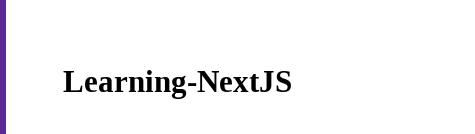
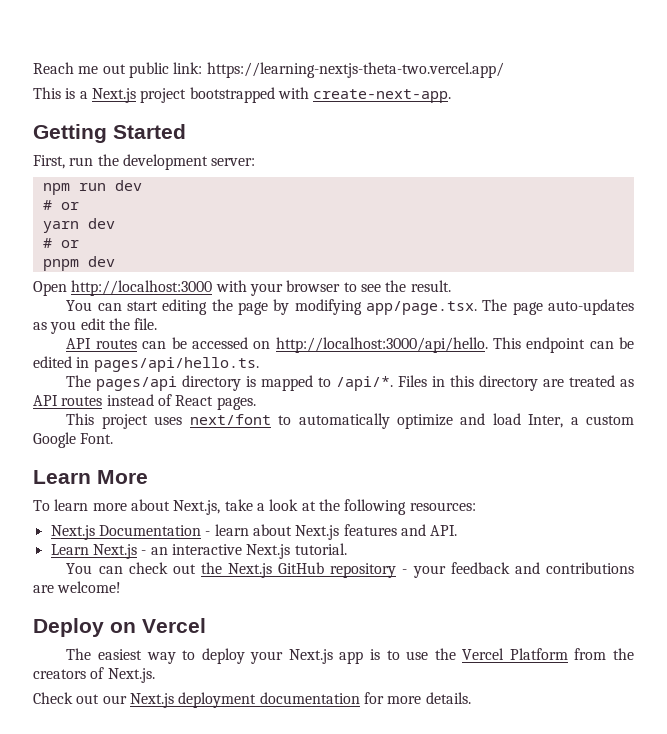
[63,70,292,99] Learning-NextJS -> [33,62,504,78] [33,87,452,103] [33,124,186,143] [33,154,256,170] [42,180,142,195] [42,200,79,210] [42,218,115,233] [42,238,79,248] [42,256,115,271] [33,280,451,296] [66,299,634,315] [33,318,158,334] [66,337,634,353] [33,356,259,372] [66,375,634,391] [33,394,256,410] [66,413,634,429] [33,432,114,448] [33,470,148,484] [33,499,476,515] [50,524,458,540] [50,543,347,559] [66,562,634,578] [33,581,122,593] [33,618,206,637] [66,648,634,664] [33,667,155,683] [33,692,471,708] Reach me out public link: https://learning-nextjs-theta-two.vercel.app/ // This is a Next.js project bootstrapped with create-next-app. // Getting Started // First, run the development server: // npm run dev // # or // yarn dev // # or // pnpm dev // Open http://localhost:3000 with your browser to see the result. // You can start editing the page by modifying app/page.tsx. The page auto-updates as you edit the file. // API routes can be accessed on http://localhost:3000/api/hello. This endpoint can be edited in pages/api/hello.ts. // The pages/api directory is mapped to /api/*. Files in this directory are treated as API routes instead of React pages. // This project uses next/font to automatically optimize and load Inter, a custom Google Font. // Learn More // To learn more about Next.js, take a look at the following resources: // Next.js Documentation - learn about Next.js features and API. // Learn Next.js - an interactive Next.js tutorial. // You can check out the Next.js GitHub repository - your feedback and contributions are welcome! // Deploy on Vercel // The easiest way to deploy your Next.js app is to use the Vercel Platform from the creators of Next.js. // Check out our Next.js deployment documentation for more details.

